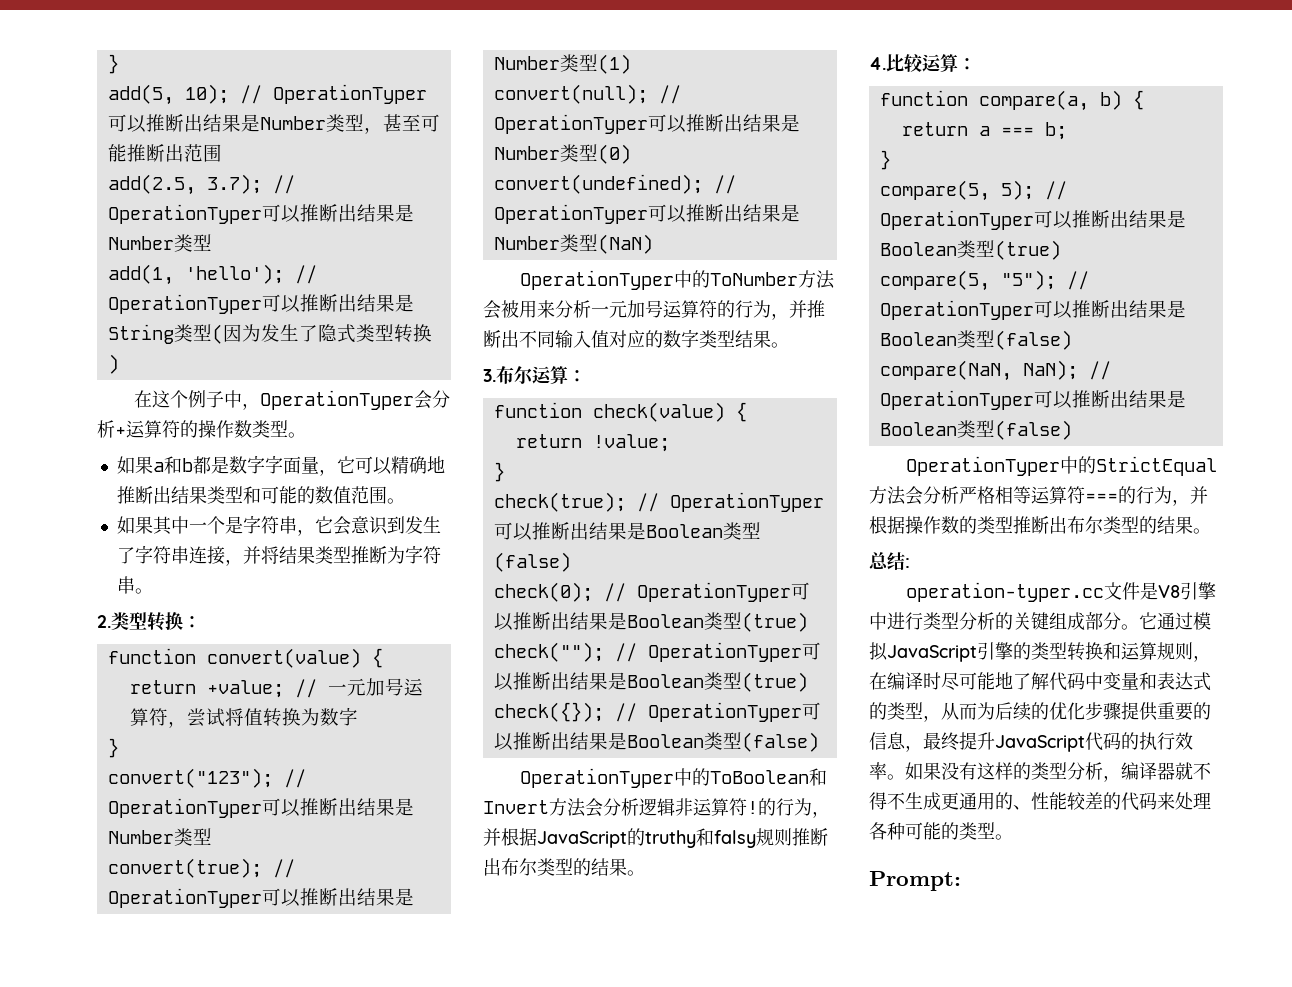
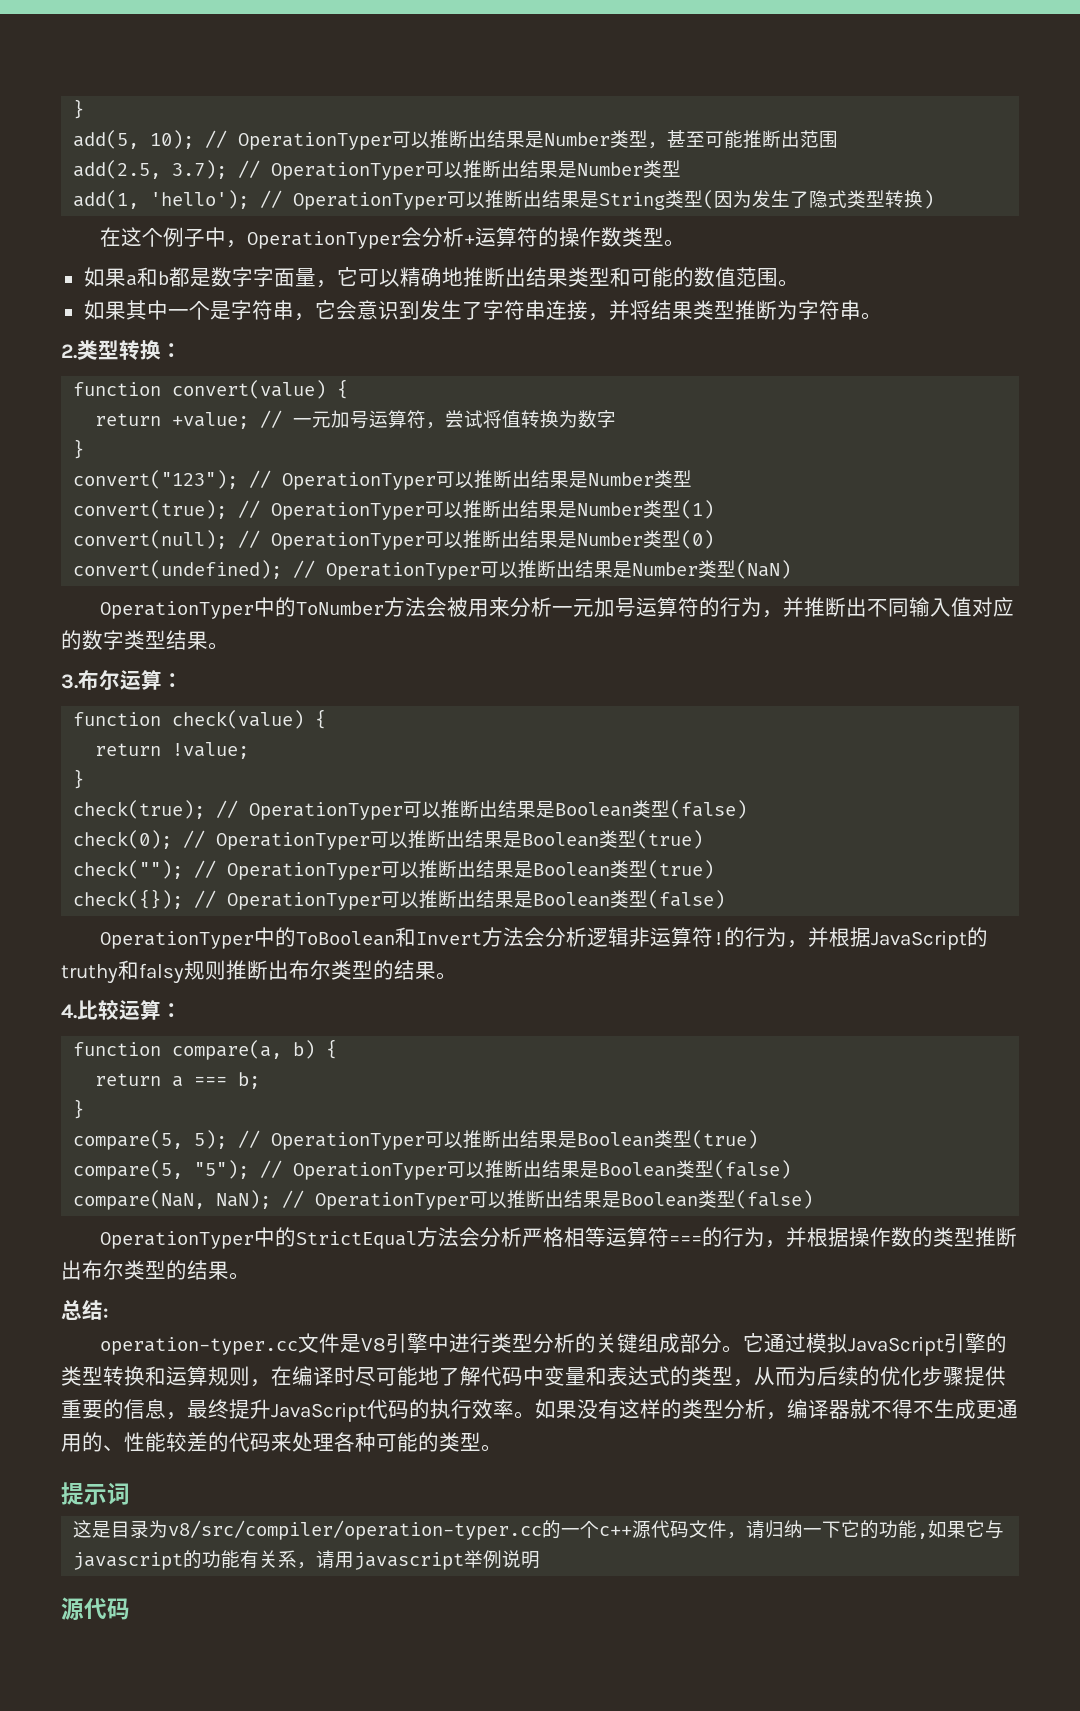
[869,871,961,891] Prompt: -> [61,1482,130,1505] [73,1520,1005,1540] [73,1550,541,1570] [61,1597,130,1621] 提示词 // 这是目录为v8/src/compiler/operation-typer.cc的一个c++源代码文件，请归纳一下它的功能,如果它与javascript的功能有关系，请用javascript举例说明 // 源代码

